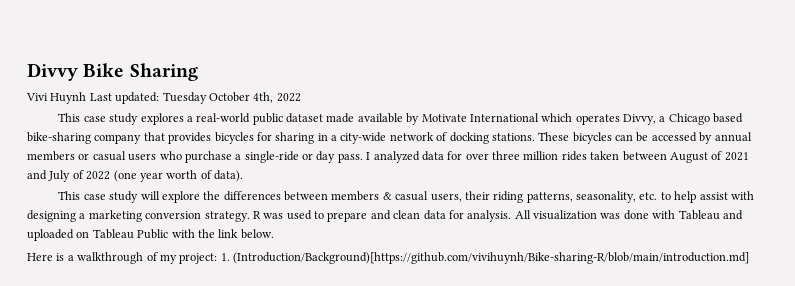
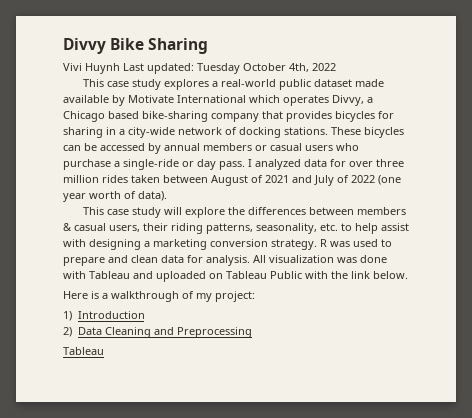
[220,252,749,264] 1. (Introduction/Background)[https://github.com/vivihuynh/Bike-sharing-R/blob/main/introduction.md] -> [63,311,145,321] [63,327,252,338] [63,347,104,355] // 1) Introduction // 2) Data Cleaning and Preprocessing // Tableau

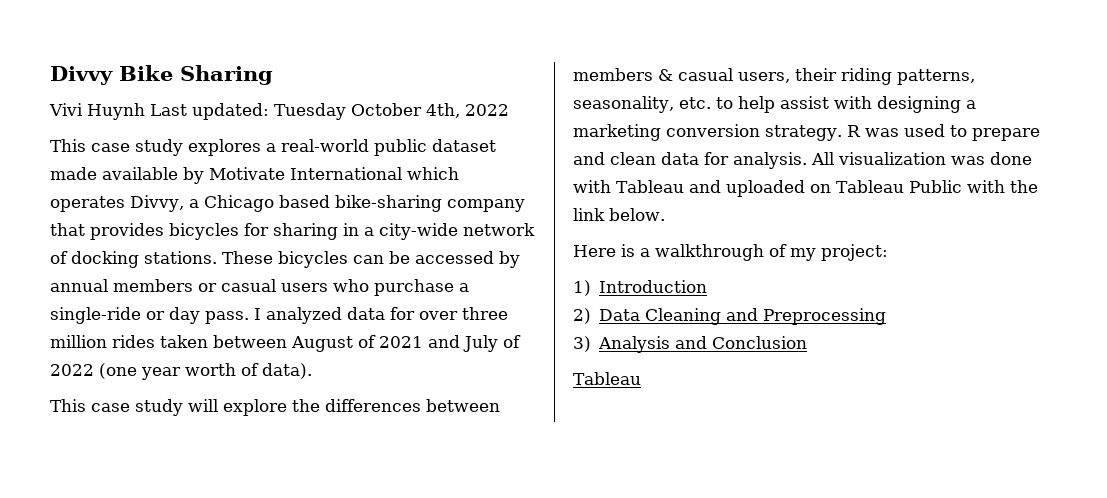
(252, 332) none -> [573,336,808,353] // 3) Analysis and Conclusion

